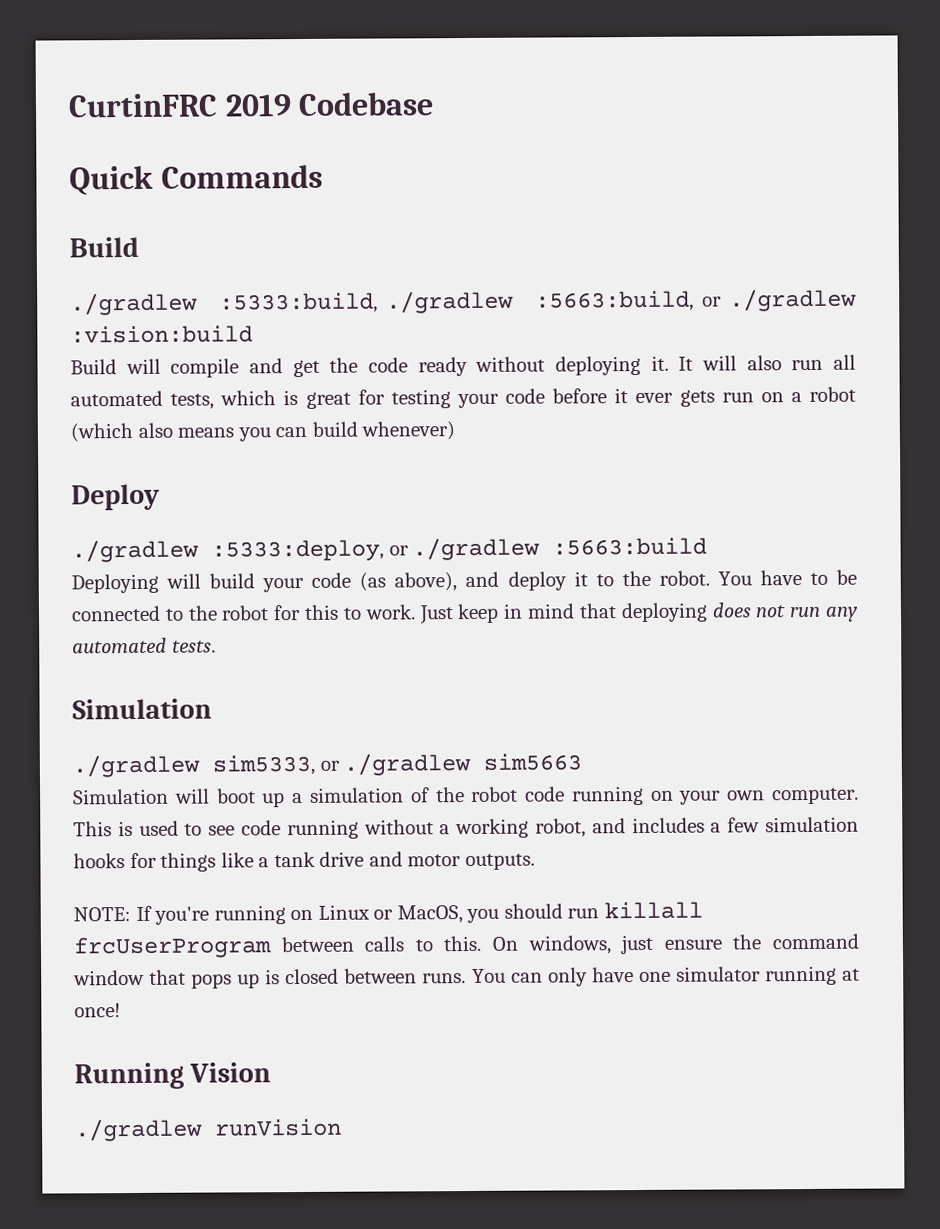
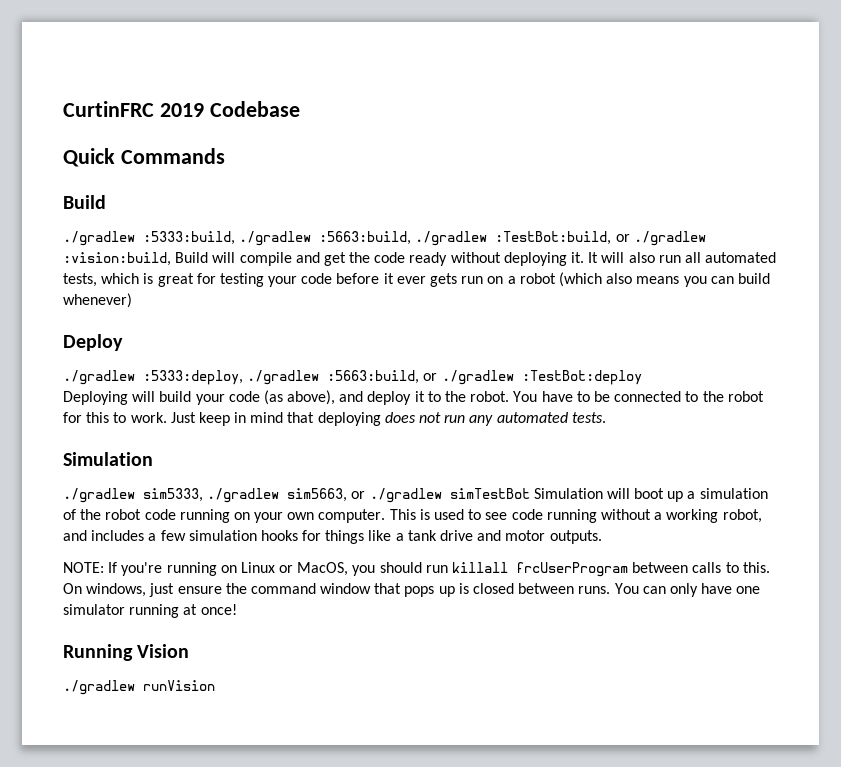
[701,288,857,312] [70,325,253,344] or ./gradlew :vision:build // -> [415,231,706,246] [63,252,171,266] ./gradlew :TestBot:build, or ./gradlew :vision:build,
[388,537,708,561] or ./gradlew :5663:build -> [247,370,642,385] ./gradlew :5663:build, or ./gradlew :TestBot:deploy
[319,752,583,776] or ./gradlew sim5663 // -> [207,488,530,503] ./gradlew sim5663, or ./gradlew simTestBot

